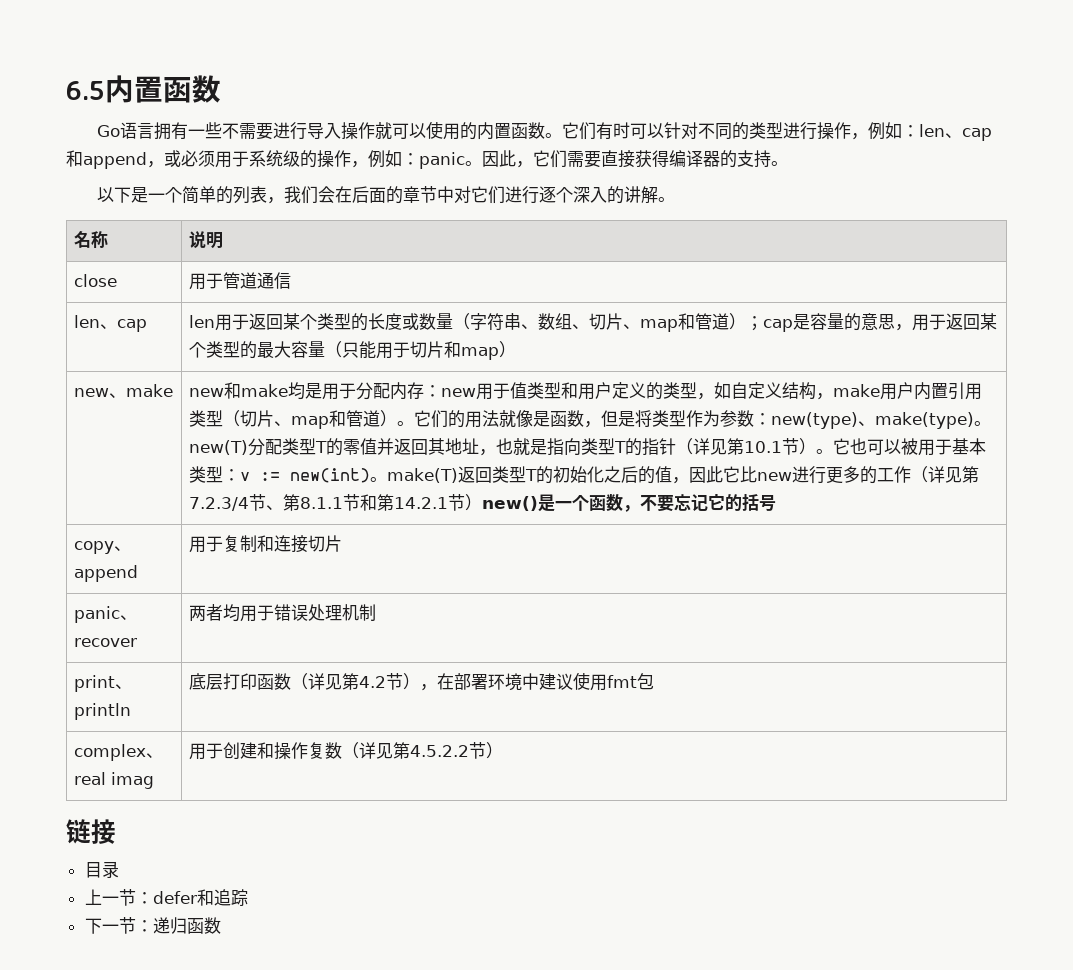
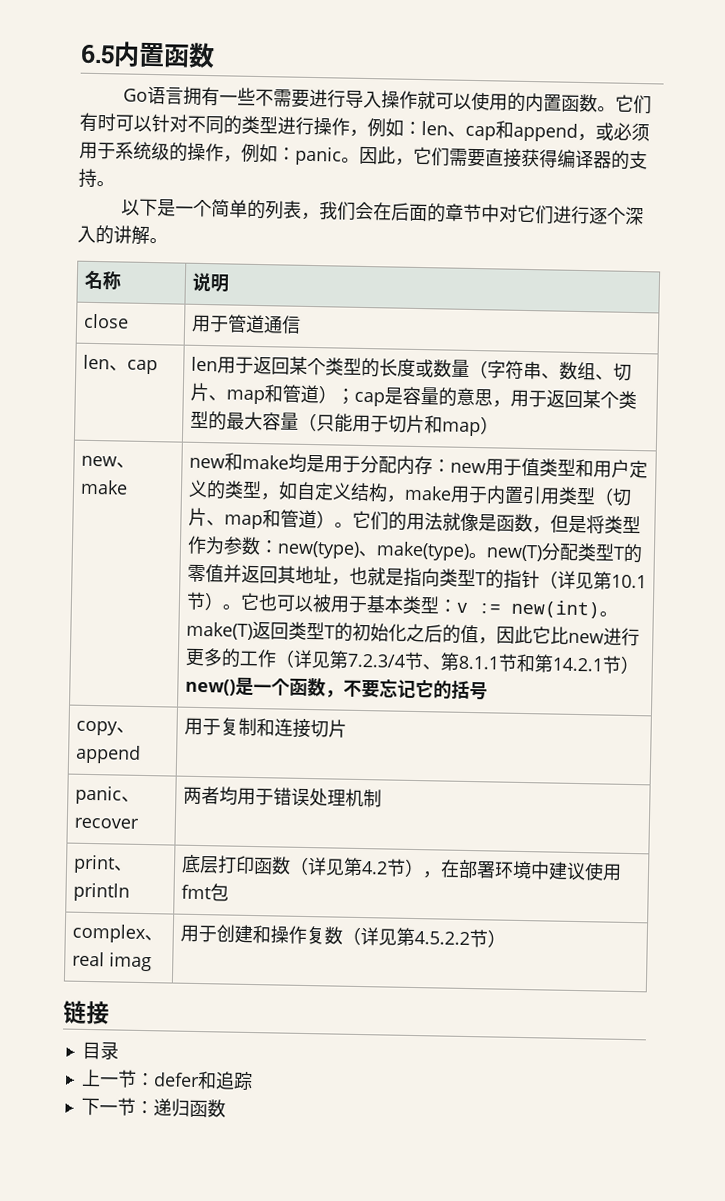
[897,382,915,399] 户 -> [467,485,488,504] 于

